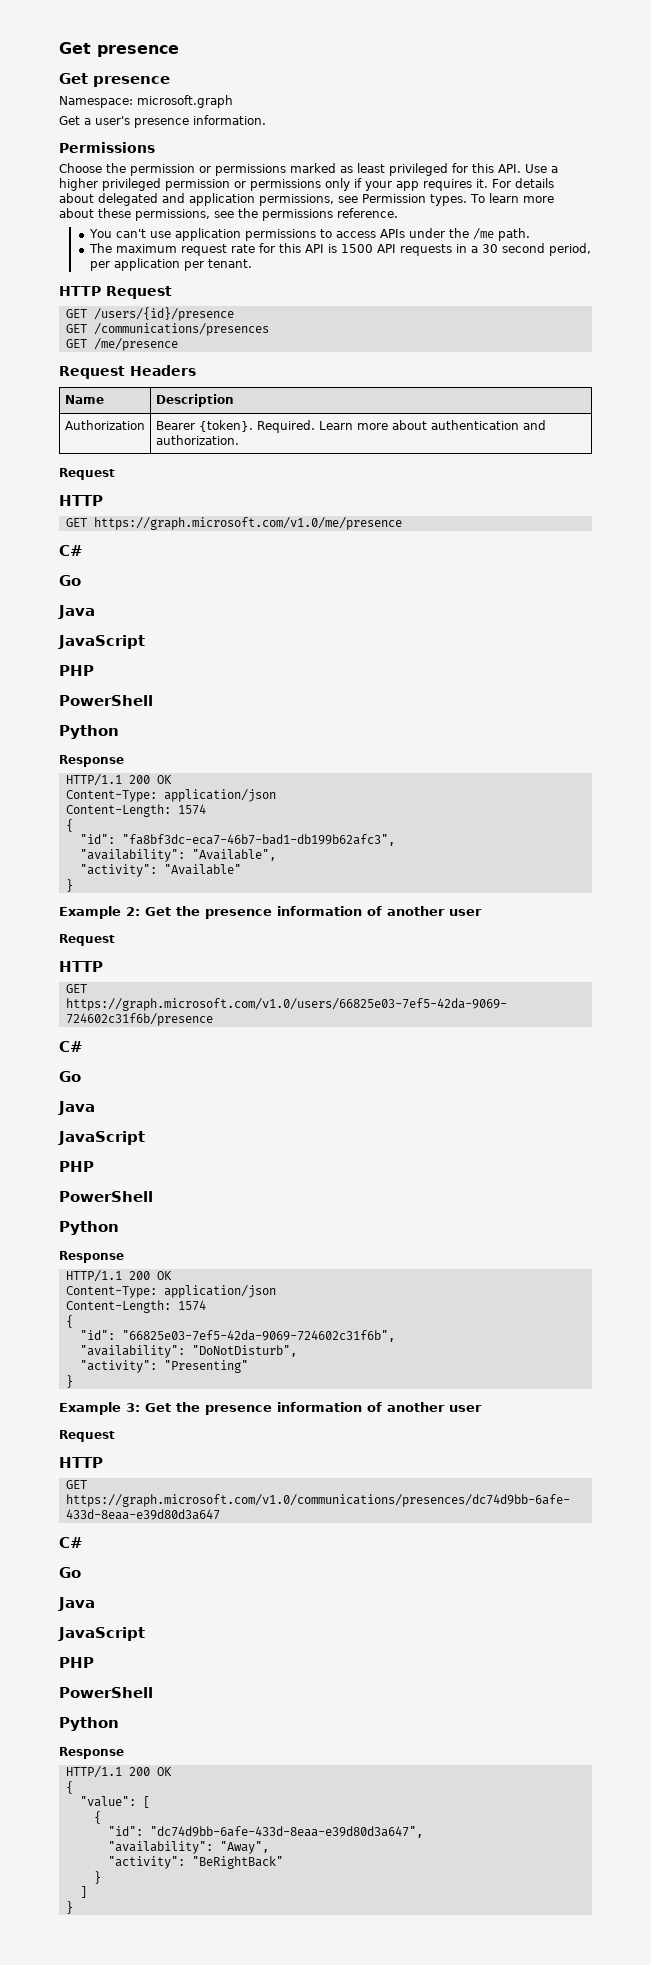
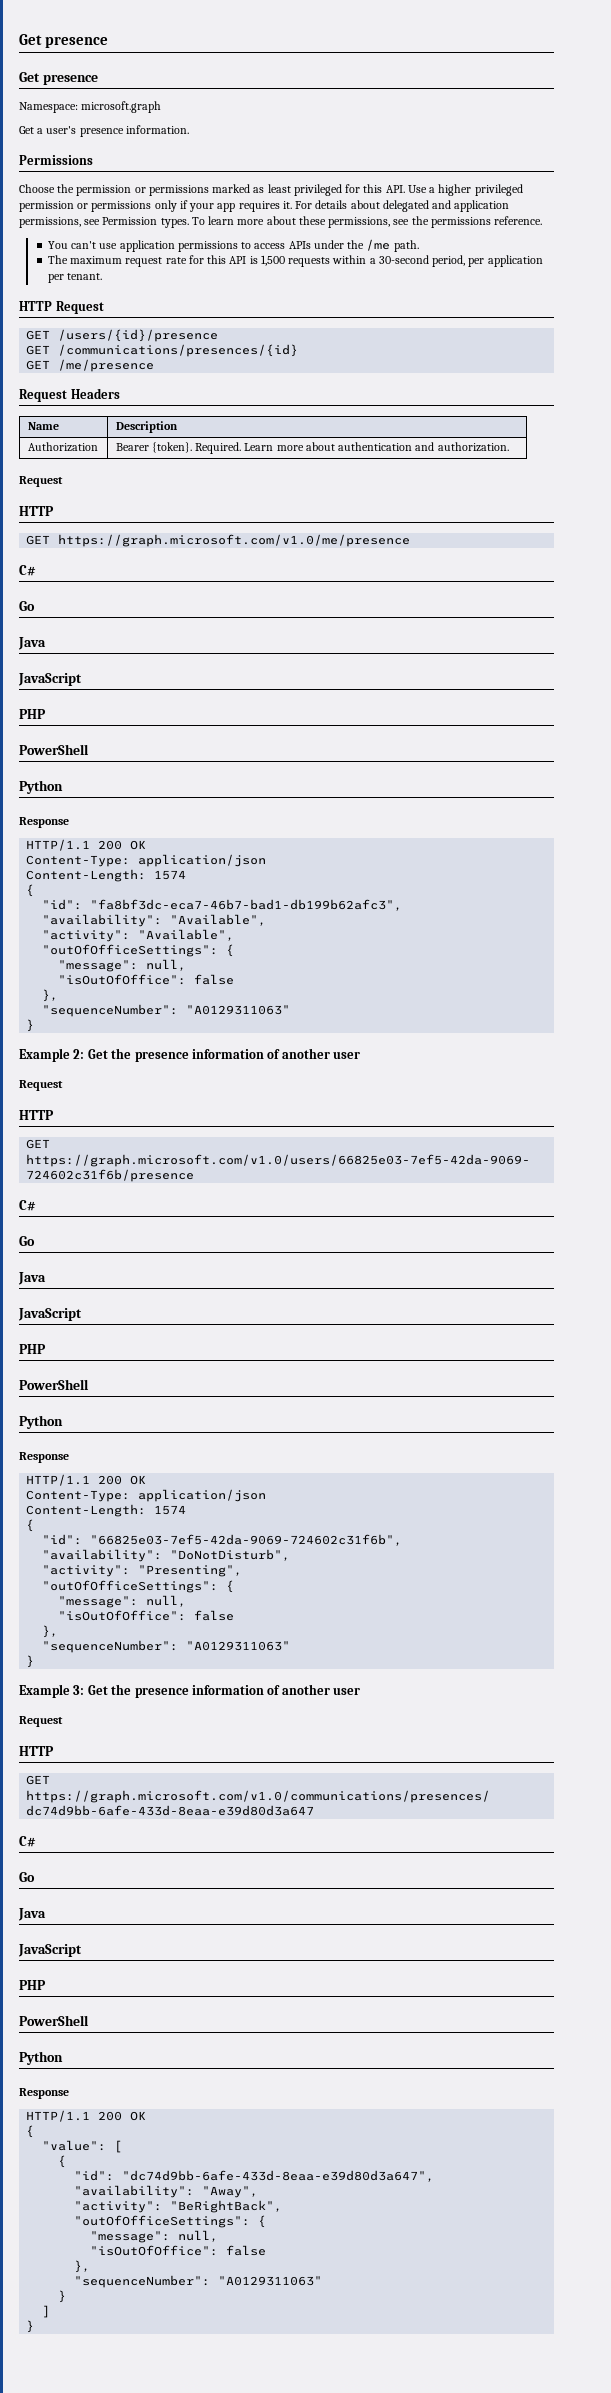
[340,243,545,256] 1500 API requests in a 30 second -> [260,255,429,267] 1,500 requests within a 30-second
[93,323,269,336] /communications/presences -> [58,344,299,357] /communications/presences/{id}
[163,864,241,875] "Available" -> [138,929,235,941] [42,944,235,957] [58,959,187,972] [58,974,235,985] [42,989,59,1002] [42,1004,291,1017] "Available", // "outOfOfficeSettings": { // "message": null, // "isOutOfOffice": false // }, // "sequenceNumber": "A0129311063"
[163,1360,248,1373] "Presenting" -> [138,1565,243,1577] [42,1580,235,1593] [58,1595,187,1608] [58,1610,235,1621] [42,1625,59,1638] [42,1640,291,1653] "Presenting", // "outOfOfficeSettings": { // "message": null, // "isOutOfOffice": false // }, // "sequenceNumber": "A0129311063"
[191,1856,283,1869] "BeRightBack" -> [170,2200,283,2213] [74,2215,267,2228] [90,2230,219,2243] [90,2245,267,2256] [74,2260,91,2273] [74,2275,323,2288] "BeRightBack", // "outOfOfficeSettings": { // "message": null, // "isOutOfOffice": false // }, // "sequenceNumber": "A0129311063"

